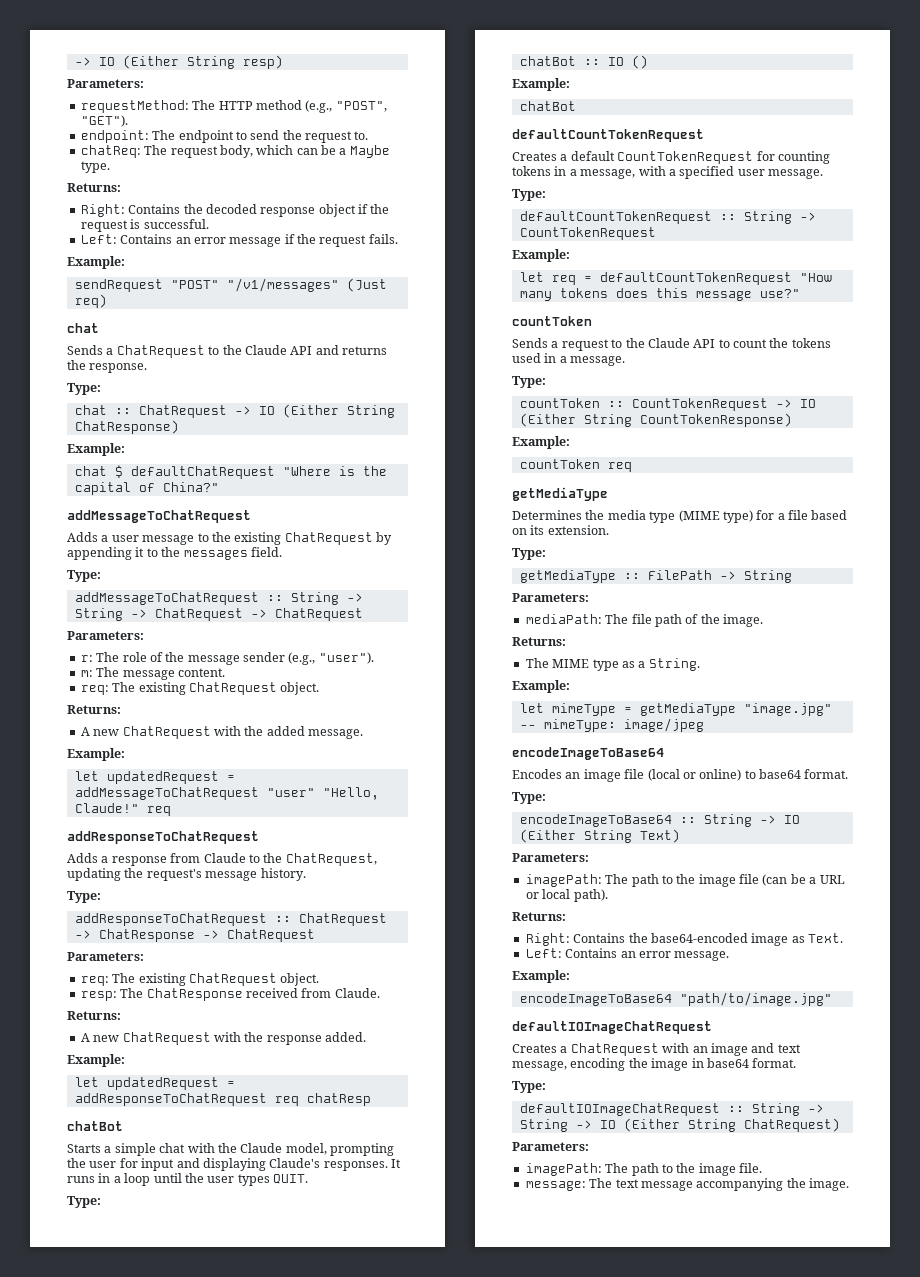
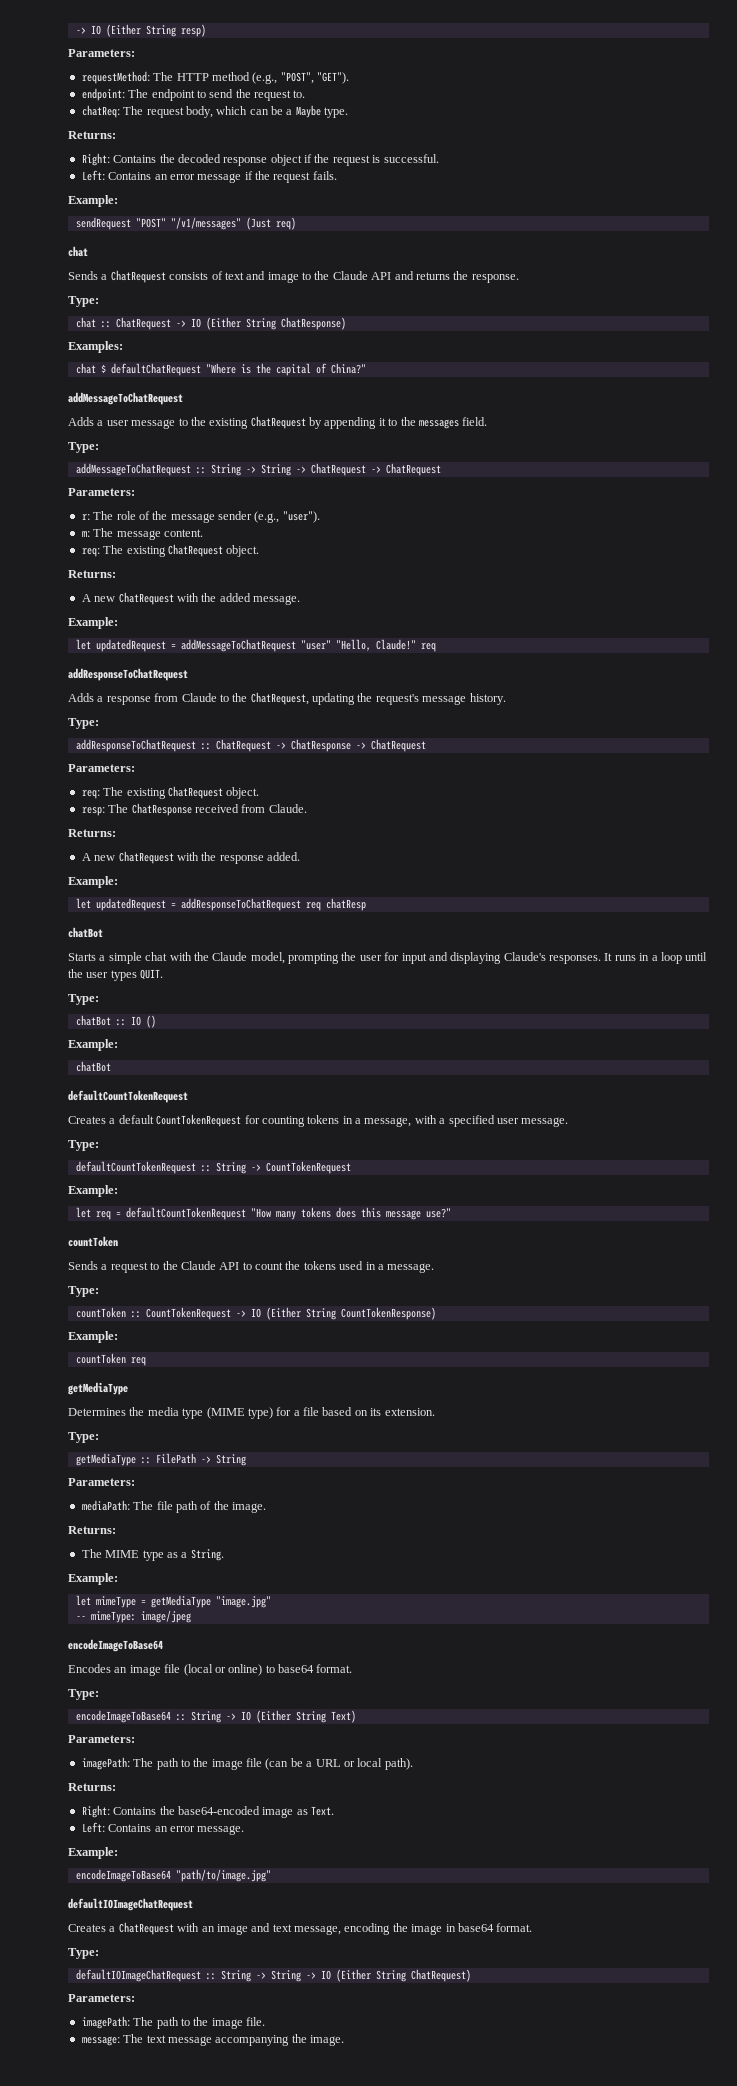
(205, 351) none -> [169,271,299,283] consists of text and image
[67,443,125,456] Example: -> [68,341,123,353] Examples:

